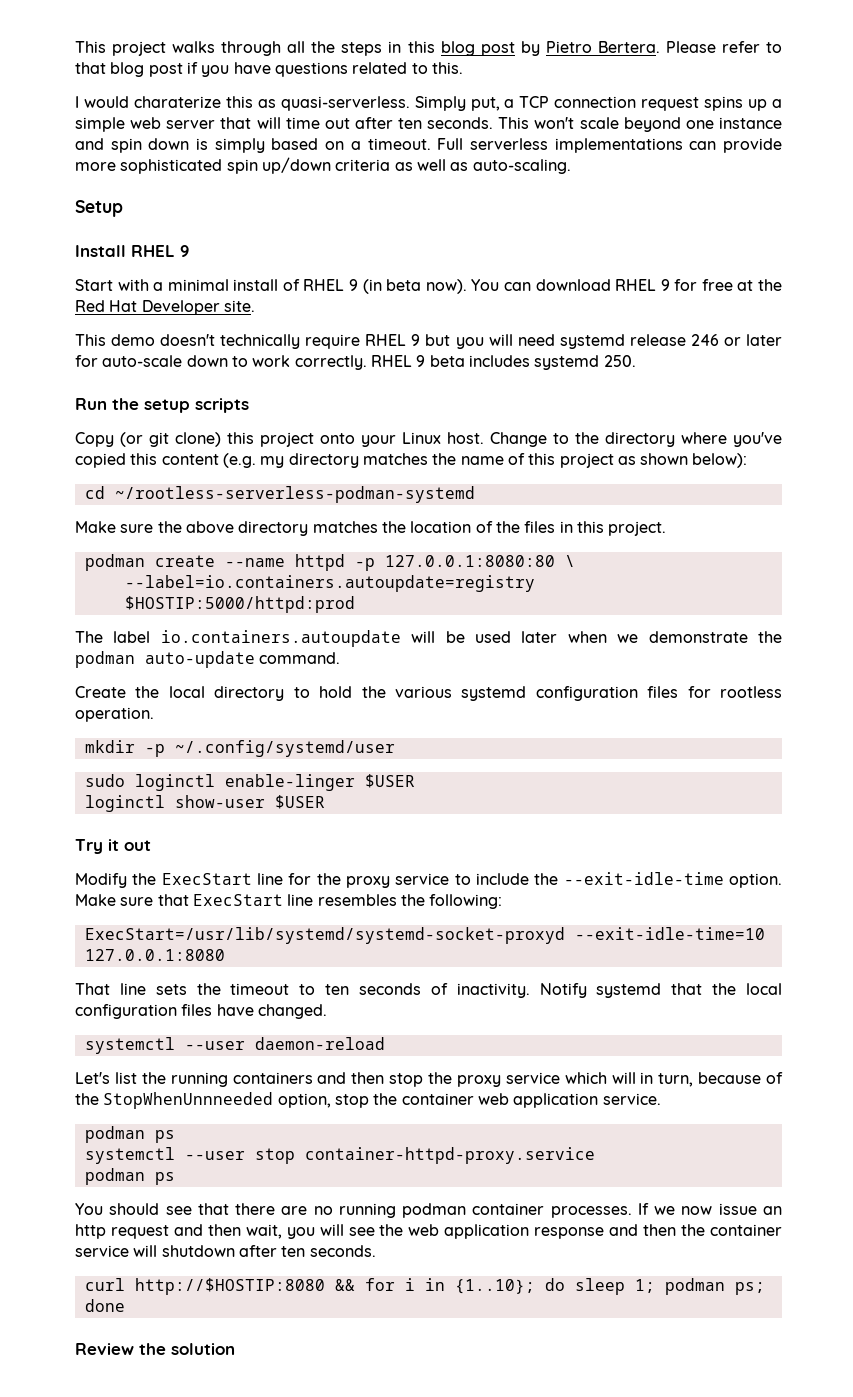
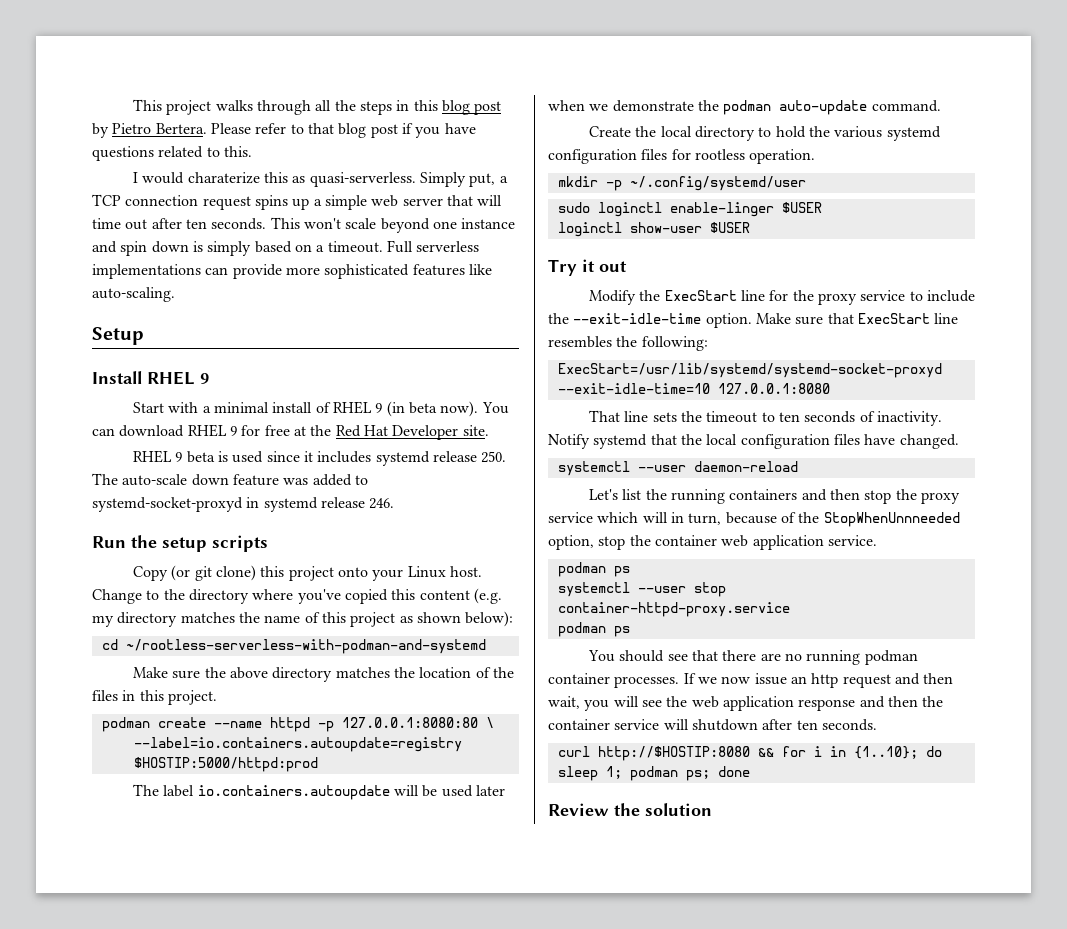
[226,157,469,174] spin up/down criteria as well as -> [412,264,492,276] features like
[75,334,783,349] [75,355,465,370] This demo doesn't technically require RHEL 9 but you will need systemd release 246 or later for auto-scale down to work correctly. RHEL 9 beta -> [133,450,313,463] RHEL 9 beta is used since it
(600, 362) none -> [432,451,477,462] release
(636, 361) none -> [92,473,368,486] [92,497,395,512] The auto-scale down feature was added to systemd-socket-proxyd in systemd release 246.
[114,486,475,503] ~/rootless-serverless-podman-systemd -> [125,639,486,654] ~/rootless-serverless-with-podman-and-systemd

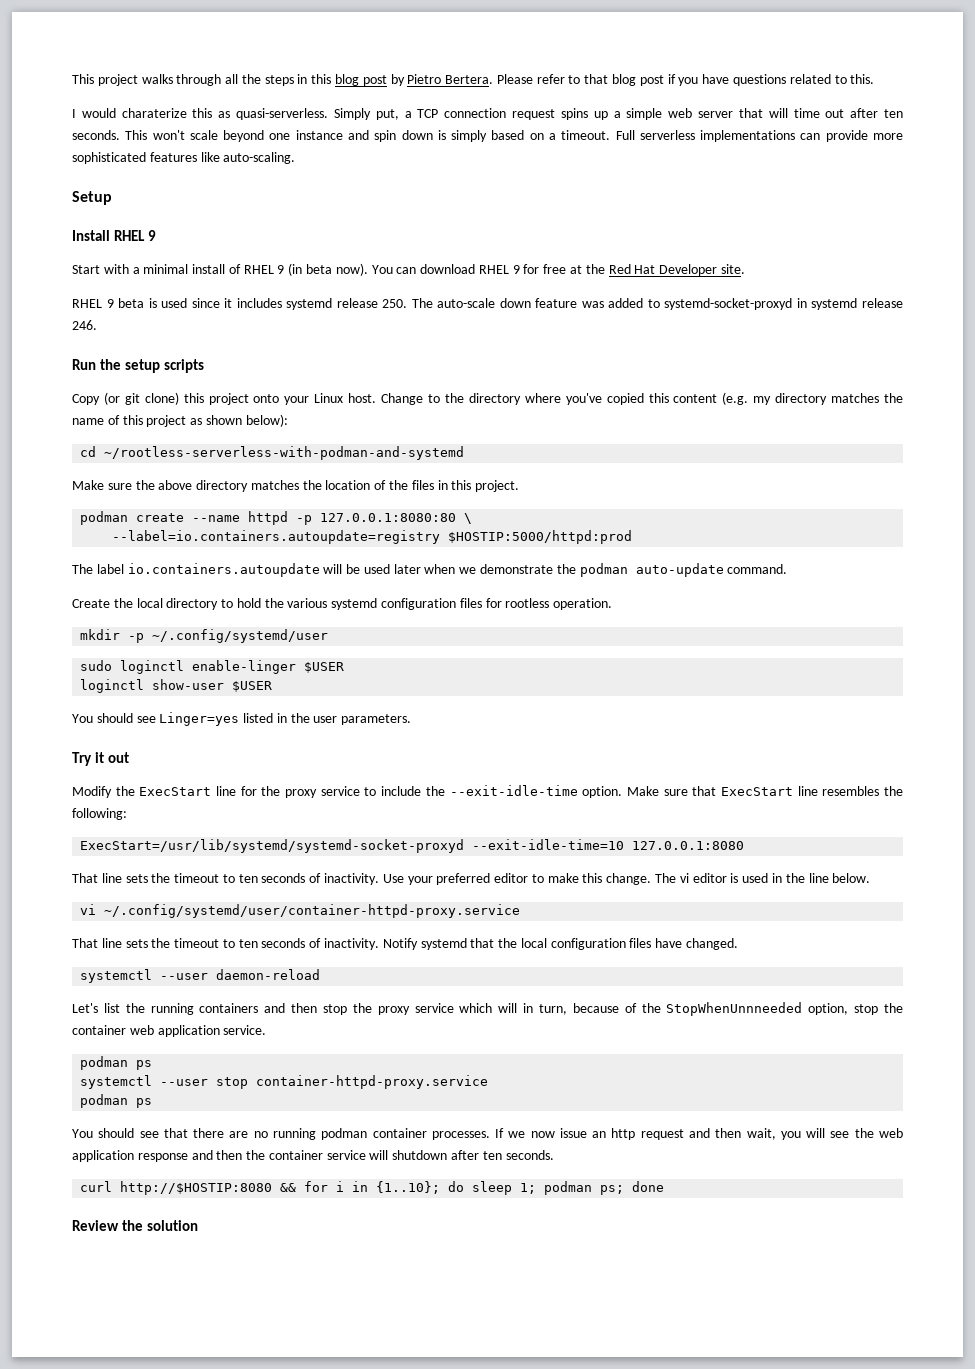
(750, 227) none -> [72,712,412,726] // You should see Linger=yes listed in the user parameters.
(830, 388) none -> [72,873,871,885] [80,904,521,918] // That line sets the timeout to ten seconds of inactivity. Use your preferred editor to make this change. The vi editor is used in the line below. // vi ~/.config/systemd/user/container-httpd-proxy.service

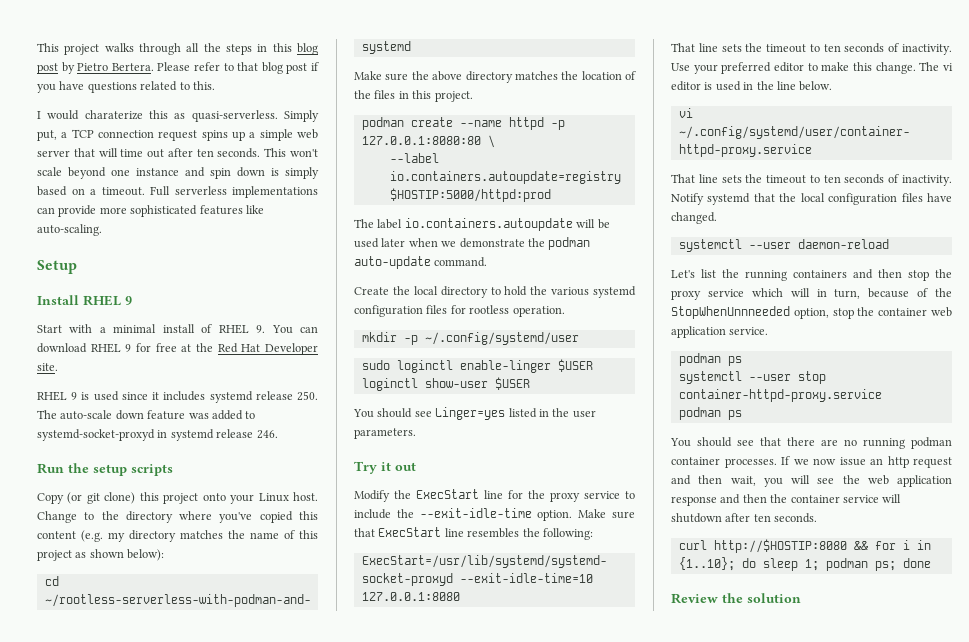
[277,263,368,276] 9 (in beta now). -> [256,325,266,333] 9.
[118,298,145,308] beta -> (78, 396) none
[112,530,441,544] --label=io.containers.autoupdate=registry -> [389,153,439,163] [389,171,621,184] --label io.containers.autoupdate=registry

